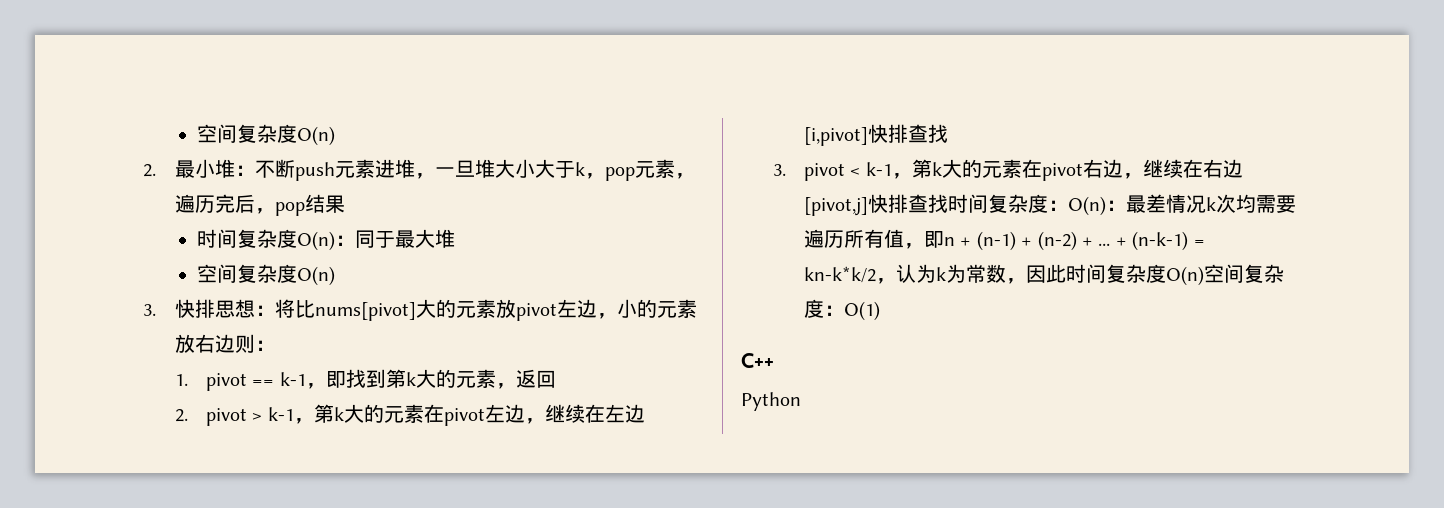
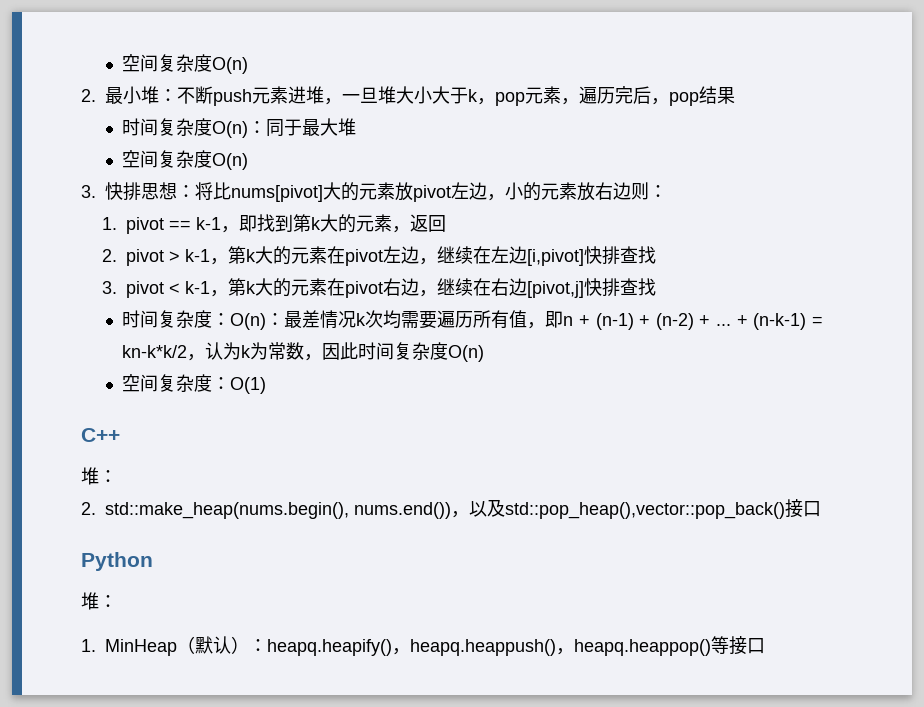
(949, 203) none -> (657, 287) //
(1205, 276) none -> (485, 353) //
[741,392,801,411] Python -> [81,467,117,485] [81,499,821,519] [81,552,153,571] [81,592,117,610] [81,636,765,656] 堆： // 2. std::make_heap(nums.begin(), nums.end())，以及std::pop_heap(),vector::pop_back()接口 // Python // 堆： // 1. MinHeap（默认）：heapq.heapify()，heapq.heappush()，heapq.heappop()等接口

